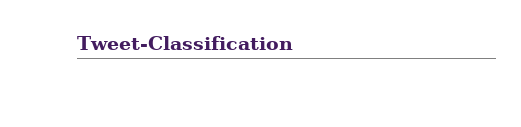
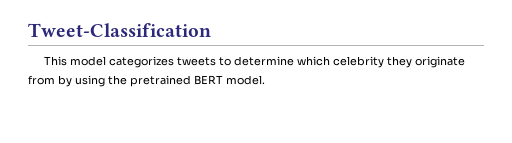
(293, 43) none -> [44,56,466,68] [28,75,265,87] // This model categorizes tweets to determine which celebrity they originate from by using the pretrained BERT model.

